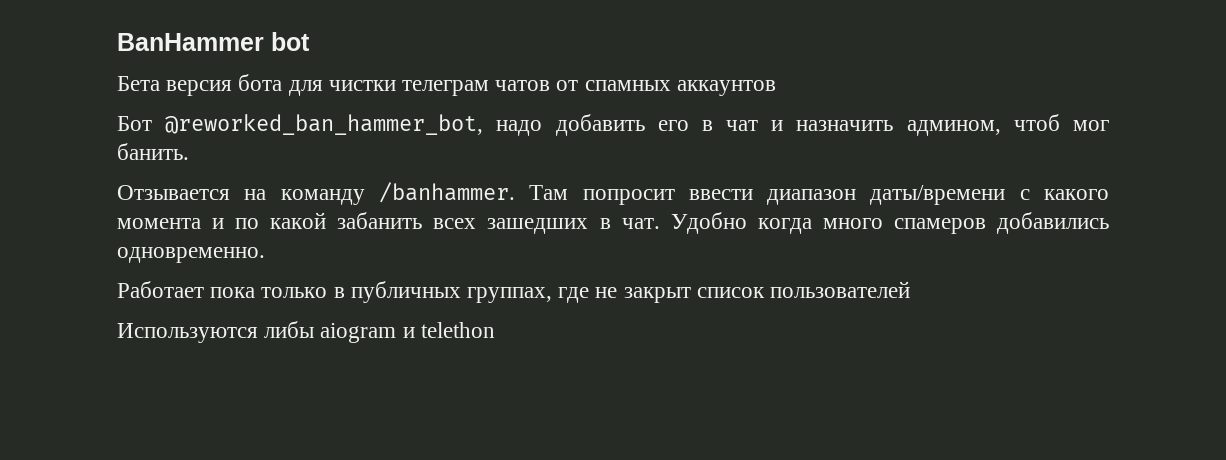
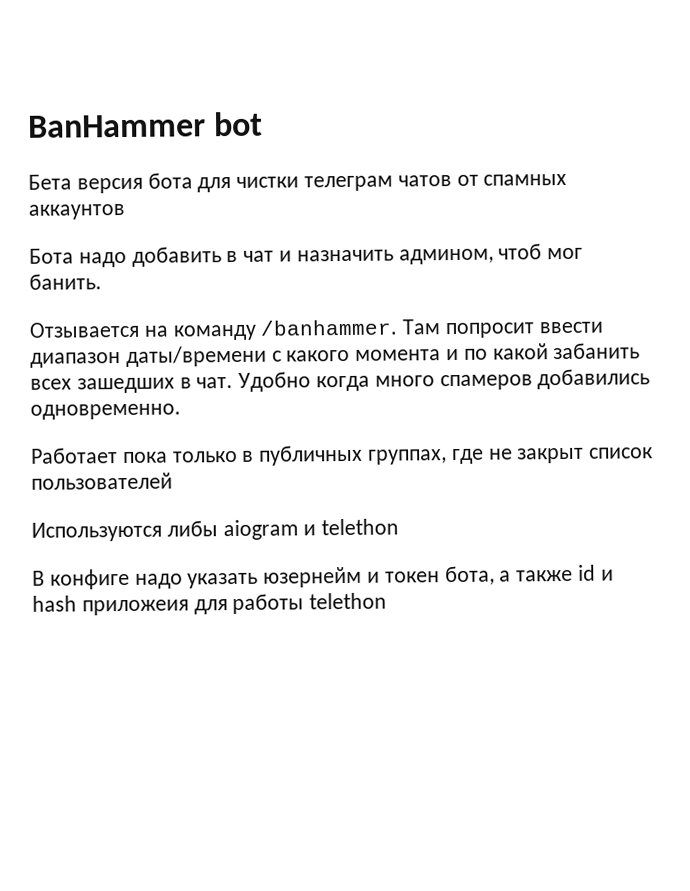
[117,114,484,135] Бот @reworked_ban_hammer_bot, -> [29,248,74,264] Бота
[657,120,689,131] его -> (222, 256) none
(495, 330) none -> [32,564,614,590] [32,592,388,616] // В конфиге надо указать юзернейм и токен бота, а также id и hash приложеия для работы telethon

